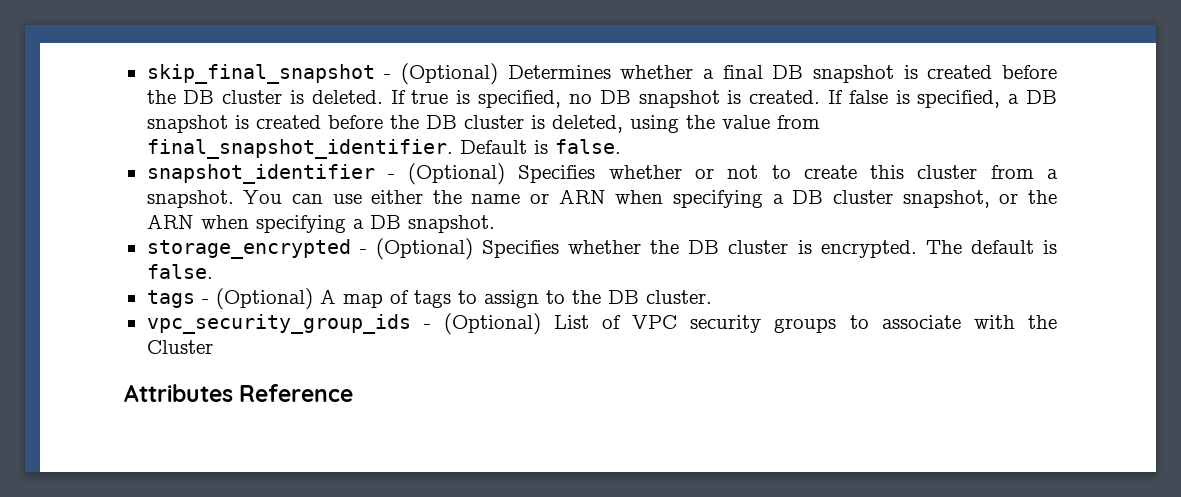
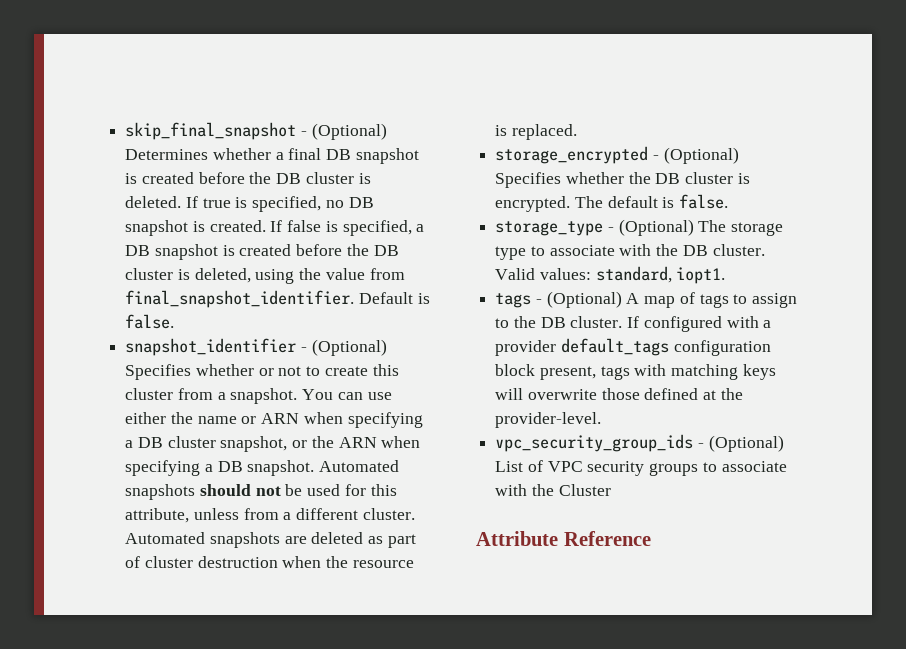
(495, 224) none -> [319,460,400,472] [125,484,397,500] [125,508,415,523] [125,532,416,548] [125,556,414,568] [495,124,577,140] Automated snapshots should not be used for this attribute, unless from a different cluster. Automated snapshots are deleted as part of cluster destruction when the resource is replaced.
(213, 271) none -> [495,219,784,236] [495,244,765,260] [495,266,726,284] // storage_type - (Optional) The storage type to associate with the DB cluster. Valid values: standard, iopt1.
(712, 297) none -> [627,316,772,332] [495,338,771,356] [495,364,776,380] [495,388,743,400] [495,412,602,428] If configured with a provider default_tags configuration block present, tags with matching keys will overwrite those defined at the provider-level.
[124,384,233,402] Attributes -> [476,531,558,546] Attribute

